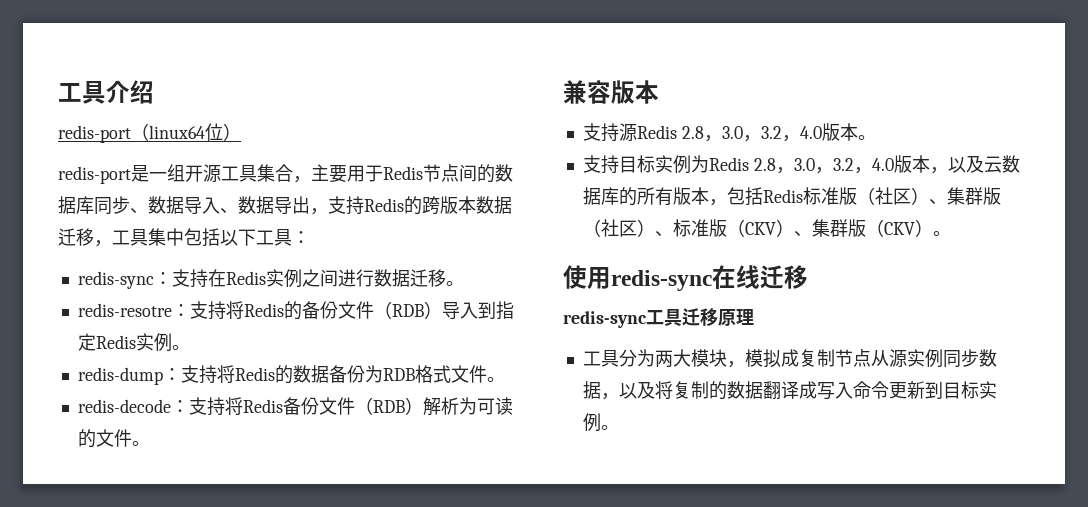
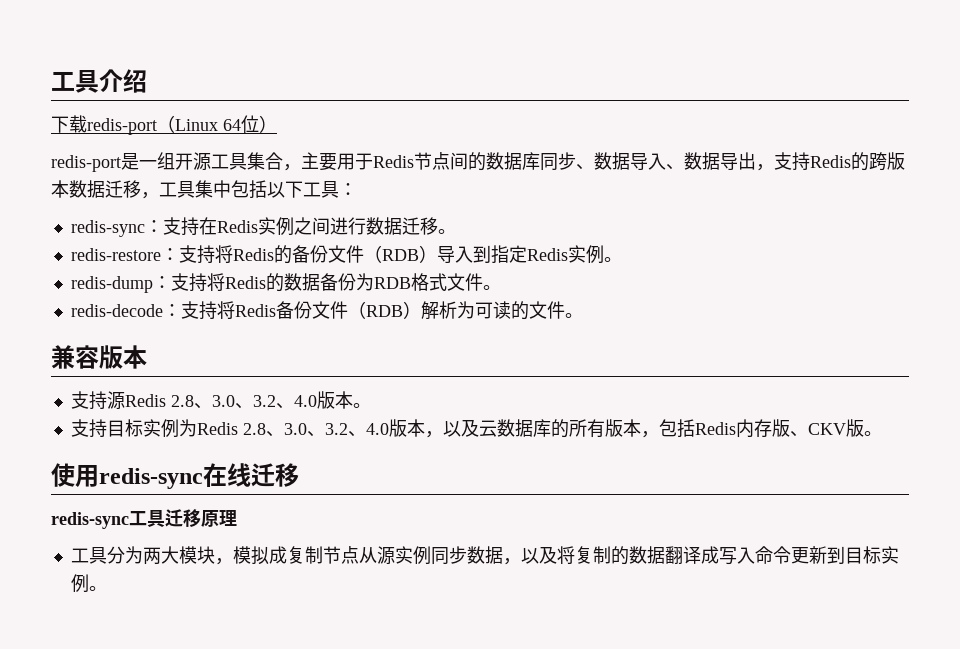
[58,123,205,143] redis-port（linux64 -> [51,115,241,135] 下载redis-port（Linux 64
[77,303,172,317] redis-resotre -> [70,248,161,261] redis-restore
[703,126,800,142] ，3.0，3.2， -> [193,395,294,409] 、3.0、3.2、
[775,158,872,174] ，3.0，3.2， -> [265,423,366,437] 、3.0、3.2、
[802,187,1001,205] [582,219,933,237] 标准版（社区）、集群版（社区）、标准版（CKV）、集群版（CKV） -> [735,419,864,438] 内存版、CKV版

